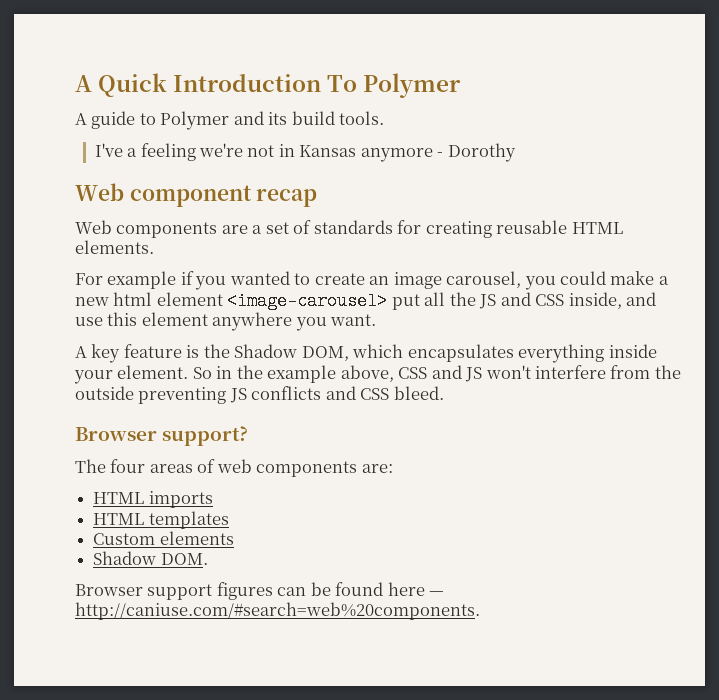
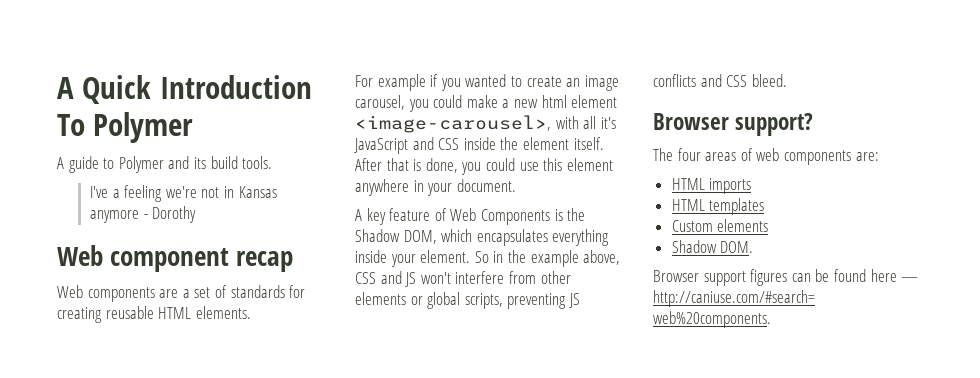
[227,292,657,310] <image-carousel> put all the JS and CSS inside, and -> [355,115,616,133] [354,137,604,154] [355,158,515,175] <image-carousel>, with all it's JavaScript and CSS inside the element itself. After that is done, you could
[295,314,377,331] you want. -> [413,179,516,196] in your document.
(182, 351) none -> [434,208,550,225] of Web Components
[654,365,681,379] [75,386,134,400] the outside -> [540,271,571,284] [355,292,503,309] other elements or global scripts,

